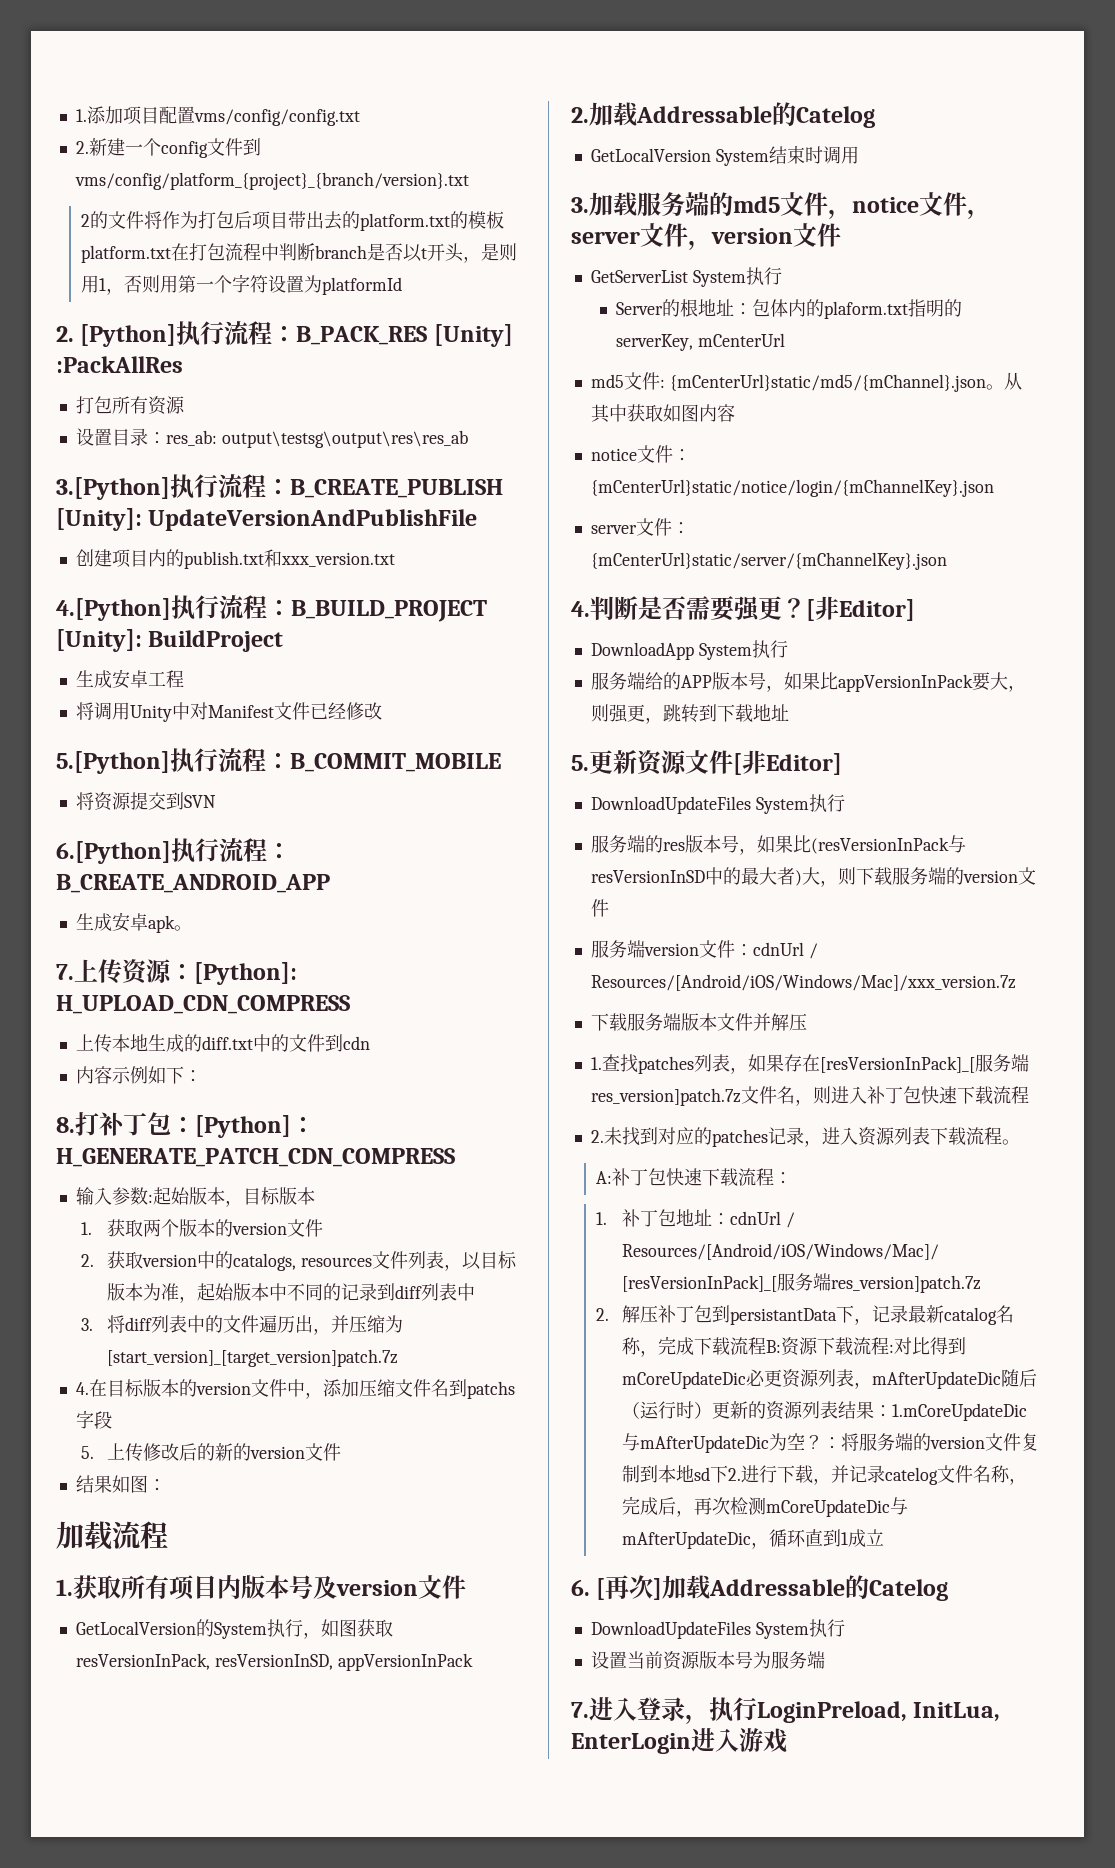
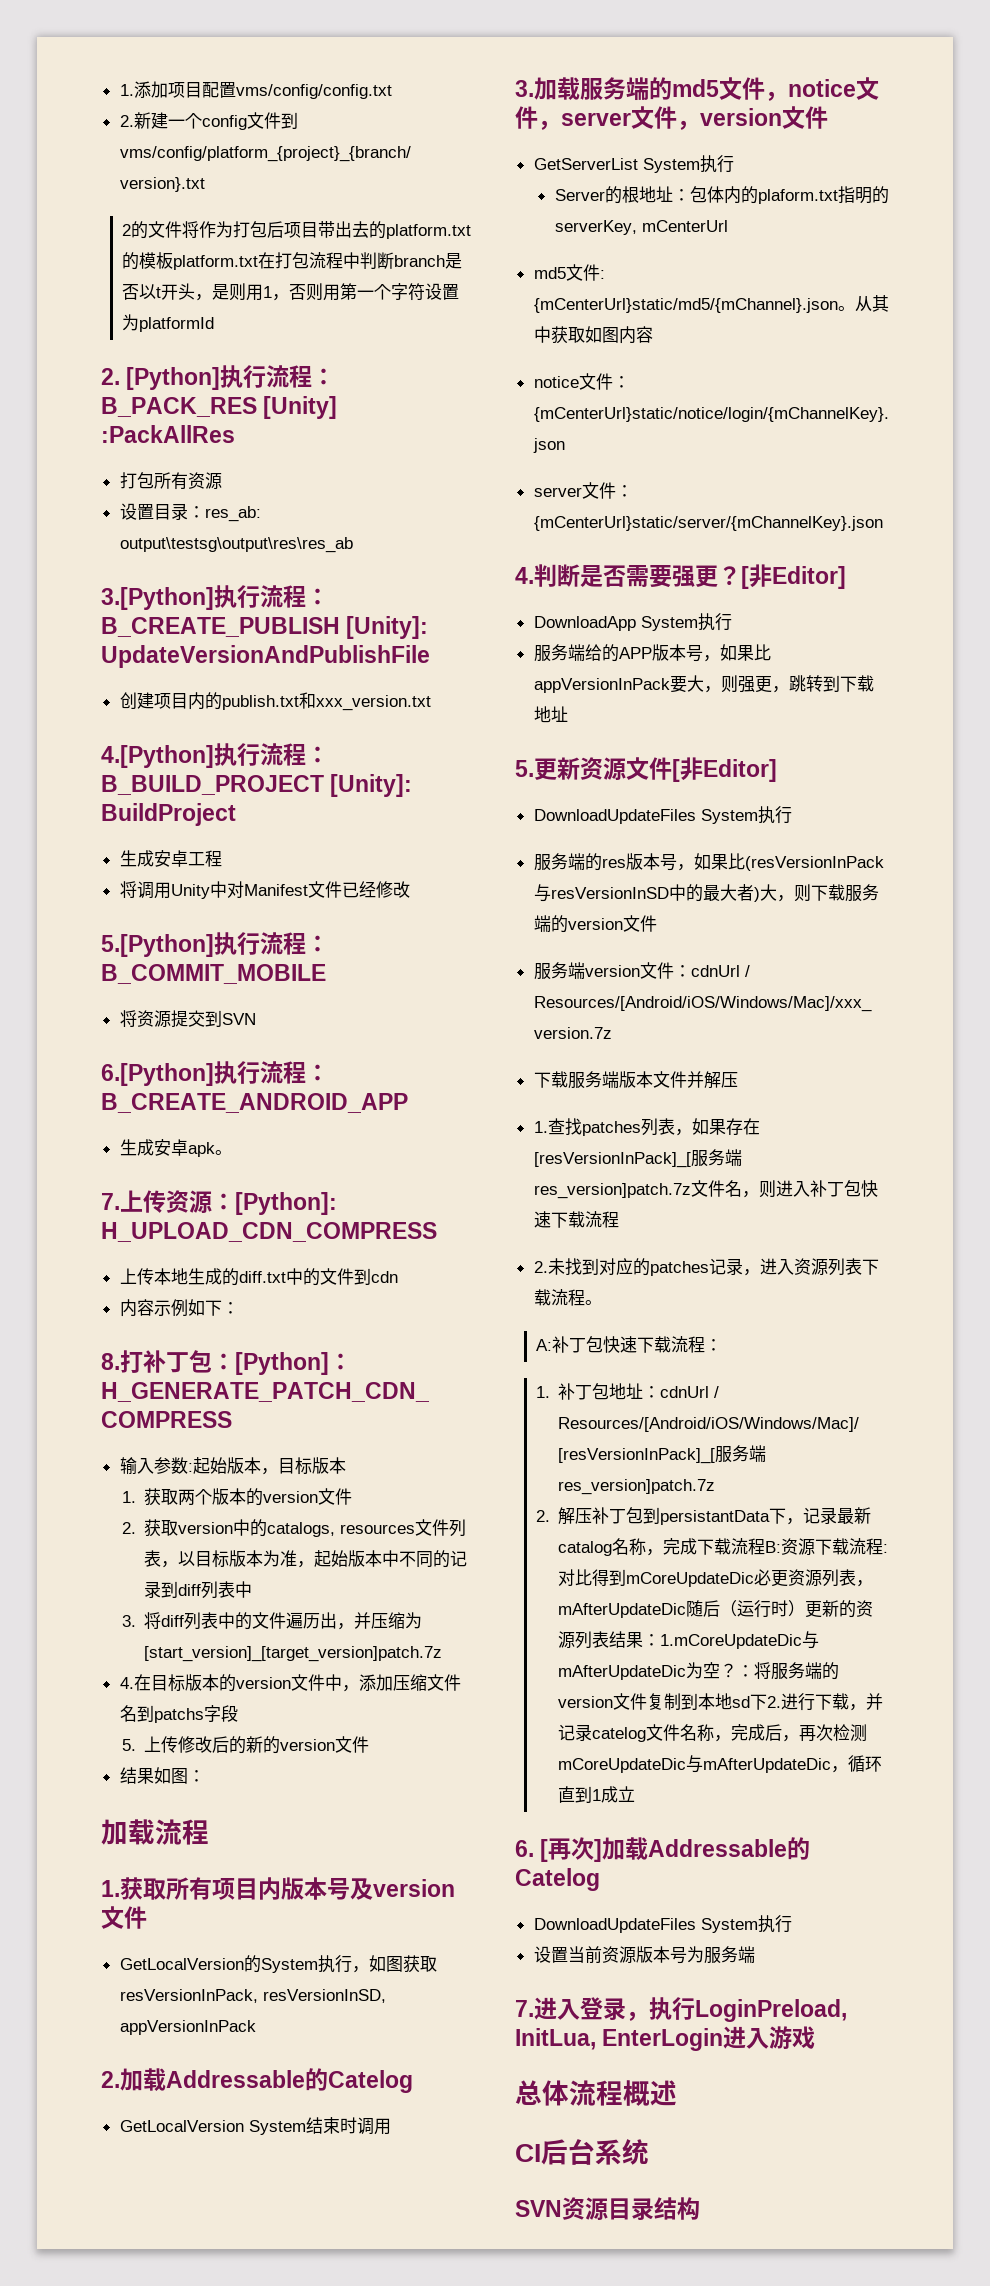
(787, 1740) none -> [515,2080,677,2106] [515,2139,649,2165] [515,2197,700,2221] // 总体流程概述 // CI后台系统 // SVN资源目录结构

